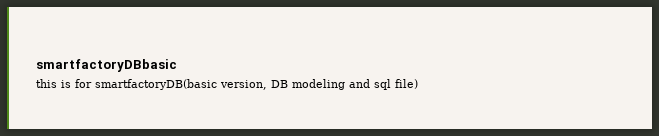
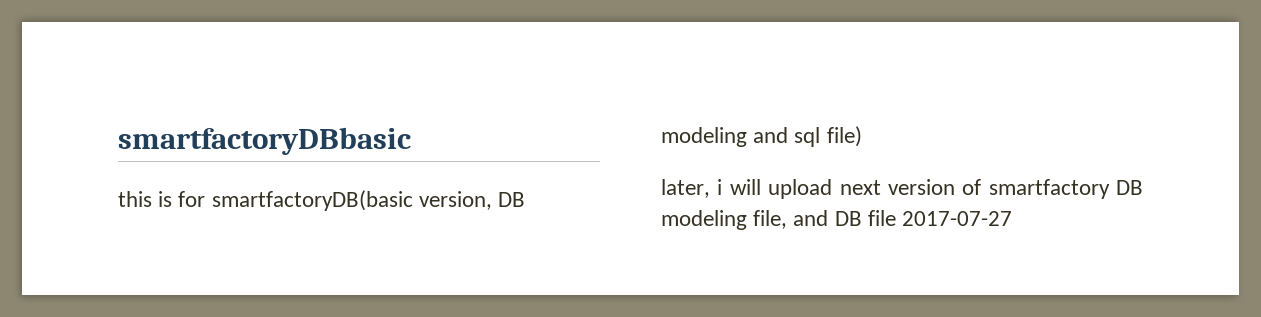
(418, 84) none -> [661,179,1143,199] [661,210,1013,230] // later, i will upload next version of smartfactory DB modeling file, and DB file 2017-07-27

